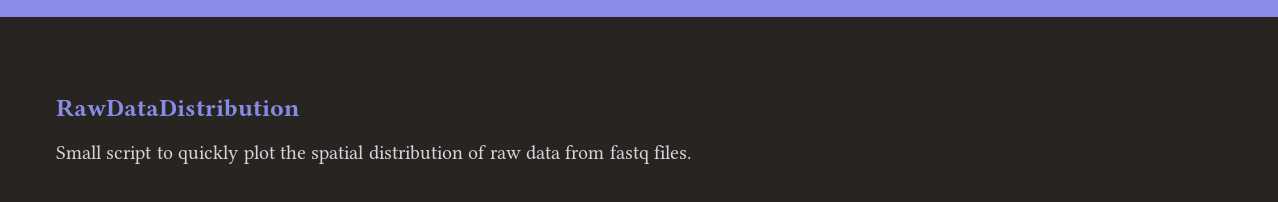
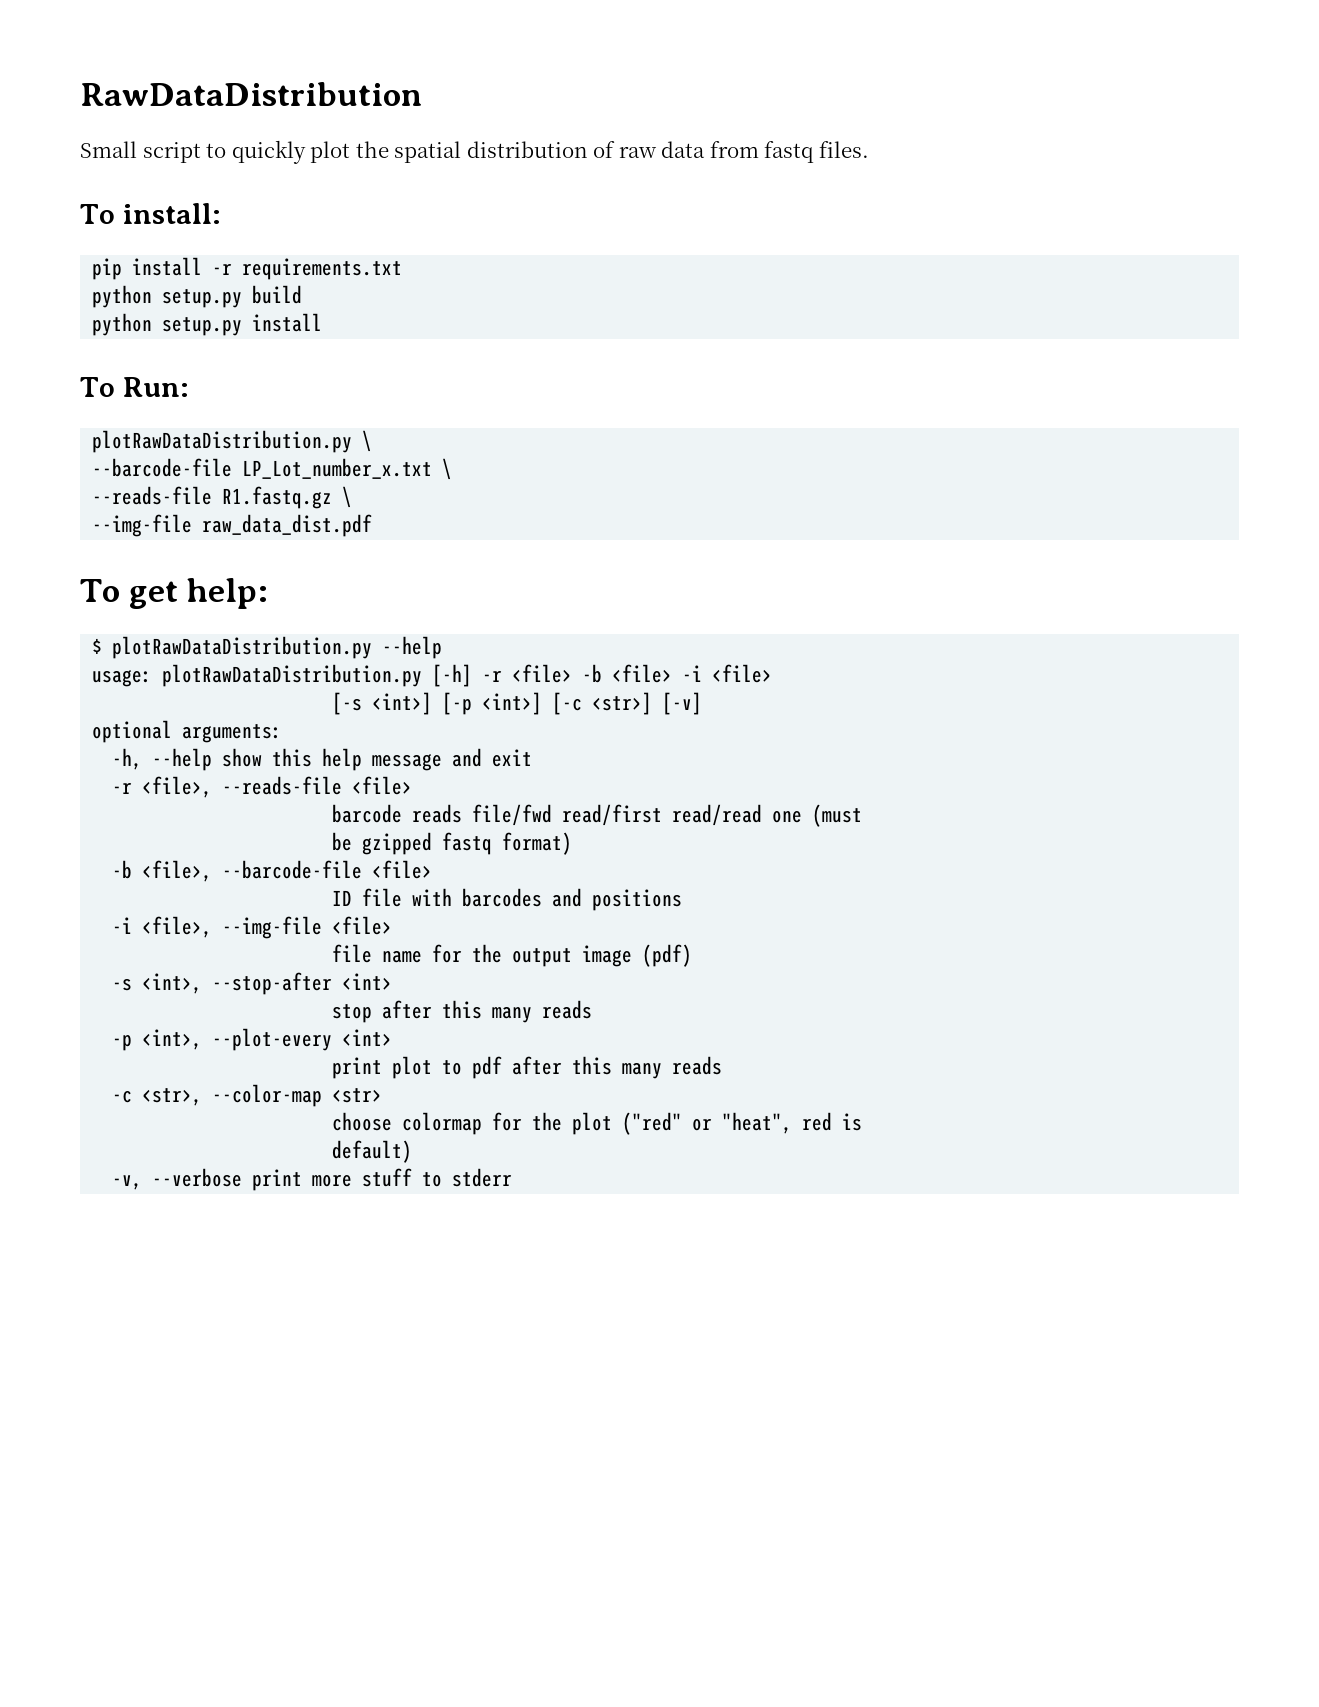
(692, 152) none -> [80,203,221,224] [92,257,403,280] [92,285,303,308] [92,313,323,336] [80,377,189,397] [92,430,373,453] [92,458,453,480] [92,486,353,509] [92,514,373,537] [80,578,269,609] [92,636,443,659] [92,664,773,687] [332,692,703,715] [92,720,283,743] [112,748,533,771] [112,776,413,798] [332,804,863,827] [332,832,573,855] [112,860,433,882] [332,888,683,911] [112,916,393,939] [332,944,693,967] [112,972,393,995] [332,1000,593,1023] [112,1028,393,1051] [332,1056,723,1079] [112,1084,383,1107] [332,1112,863,1135] [332,1140,413,1163] [112,1168,513,1191] // To install: // pip install -r requirements.txt // python setup.py build // python setup.py install // To Run: // plotRawDataDistribution.py \ // --barcode-file LP_Lot_number_x.txt \ // --reads-file R1.fastq.gz \ // --img-file raw_data_dist.pdf // To get help: // $ plotRawDataDistribution.py --help // usage: plotRawDataDistribution.py [-h] -r <file> -b <file> -i <file> // [-s <int>] [-p <int>] [-c <str>] [-v] // optional arguments: // -h, --help show this help message and exit // -r <file>, --reads-file <file> // barcode reads file/fwd read/first read/read one (must // be gzipped fastq format) // -b <file>, --barcode-file <file> // ID file with barcodes and positions // -i <file>, --img-file <file> // file name for the output image (pdf) // -s <int>, --stop-after <int> // stop after this many reads // -p <int>, --plot-every <int> // print plot to pdf after this many reads // -c <str>, --color-map <str> // choose colormap for the plot ("red" or "heat", red is // default) // -v, --verbose print more stuff to stderr

